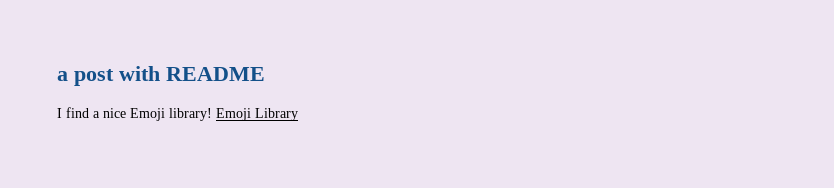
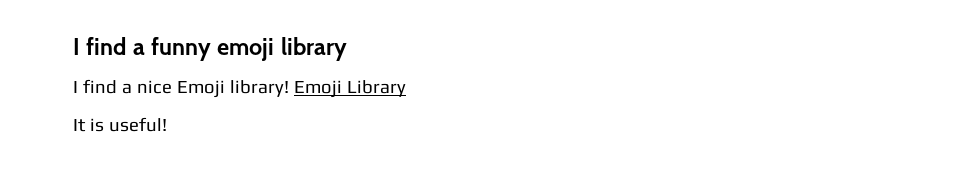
[57,66,265,86] a post with README -> [73,37,347,61] I find a funny emoji library
(298, 114) none -> [73,117,167,132] // It is useful!

